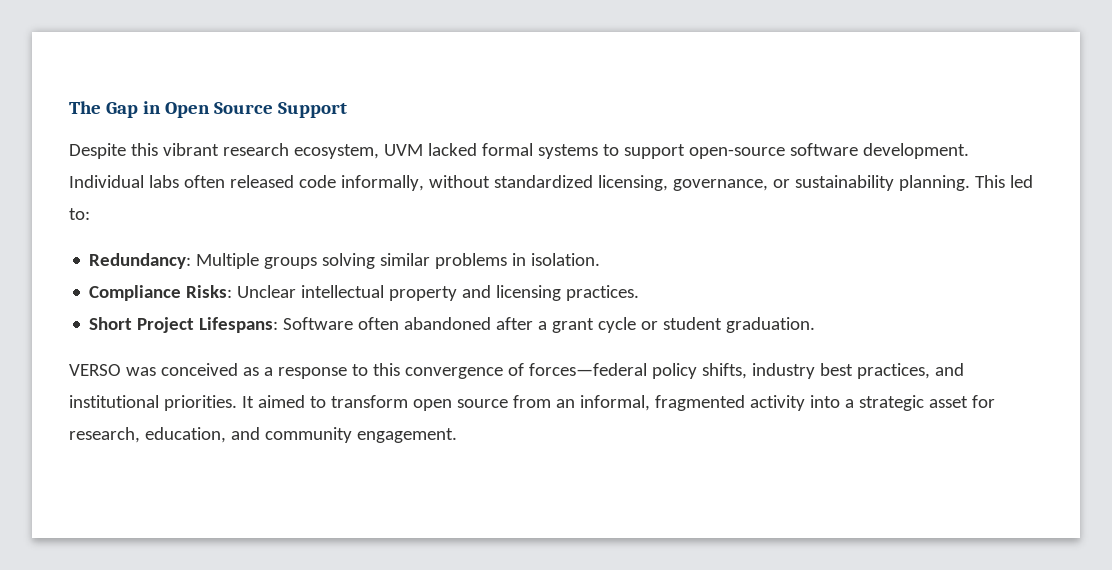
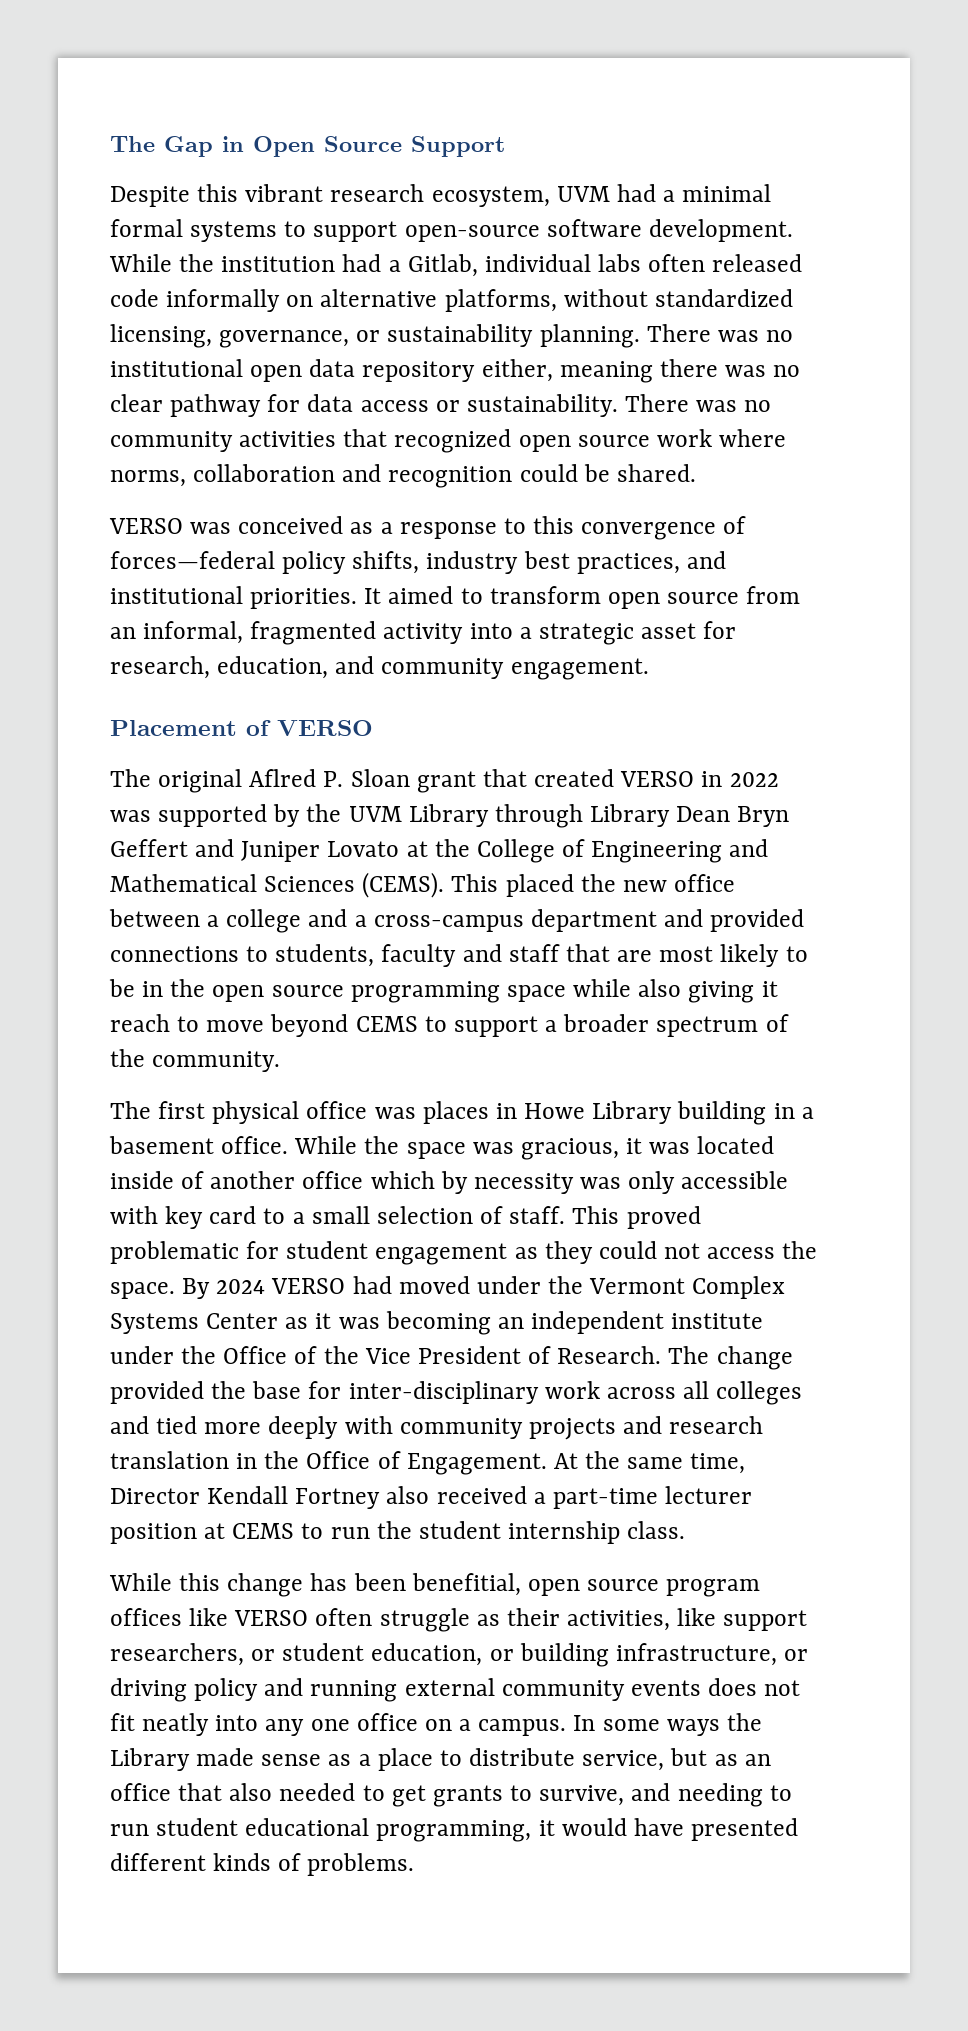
[427,143,477,156] lacked -> [616,184,772,202] had a minimal
[69,175,424,191] Individual labs often released code informally, -> [109,254,803,277] [110,289,557,312] While the institution had a Gitlab, individual labs often released code informally on alternative platforms,
[974,175,1033,188] [69,208,90,220] [89,253,601,269] [89,285,640,301] [89,317,816,333] This led to: // Redundancy: Multiple groups solving similar problems in isolation. // Compliance Risks: Unclear intellectual property and licensing practices. // Short Project Lifespans: Software often abandoned after a grant cycle or student graduation. -> [646,324,794,342] [110,359,801,383] [110,394,772,417] [110,429,787,453] [110,464,696,488] There was no institutional open data repository either, meaning there was no clear pathway for data access or sustainability. There was no community activities that recognized open source work where norms, collaboration and recognition could be shared.
(457, 435) none -> [110,720,373,736] [110,769,779,793] [110,804,790,828] [110,839,769,863] [110,872,736,898] [109,909,805,933] [110,944,808,967] [109,979,778,1003] [110,1014,789,1037] [110,1049,281,1072] [110,1101,814,1125] [109,1136,775,1160] [110,1171,789,1194] [110,1206,701,1229] [110,1241,818,1265] [110,1276,786,1299] [110,1311,764,1335] [110,1346,793,1370] [110,1381,803,1405] [110,1416,764,1440] [110,1451,746,1475] [110,1486,753,1509] [110,1521,686,1544] [109,1573,761,1597] [110,1608,808,1632] [110,1643,809,1667] [110,1678,801,1702] [110,1713,762,1736] [110,1748,771,1771] [110,1783,792,1807] [110,1818,799,1842] [110,1853,415,1876] // Placement of VERSO // The original Aflred P. Sloan grant that created VERSO in 2022 was supported by the UVM Library through Library Dean Bryn Geffert and Juniper Lovato at the College of Engineering and Mathematical Sciences (CEMS). This placed the new office between a college and a cross-campus department and provided connections to students, faculty and staff that are most likely to be in the open source programming space while also giving it reach to move beyond CEMS to support a broader spectrum of the community. // The first physical office was places in Howe Library building in a basement office. While the space was gracious, it was located inside of another office which by necessity was only accessible with key card to a small selection of staff. This proved problematic for student engagement as they could not access the space. By 2024 VERSO had moved under the Vermont Complex Systems Center as it was becoming an independent institute under the Office of the Vice President of Research. The change provided the base for inter-disciplinary work across all colleges and tied more deeply with community projects and research translation in the Office of Engagement. At the same time, Director Kendall Fortney also received a part-time lecturer position at CEMS to run the student internship class. // While this change has been benefitial, open source program offices like VERSO often struggle as their activities, like support researchers, or student education, or building infrastructure, or driving policy and running external community events does not fit neatly into any one office on a campus. In some ways the Library made sense as a place to distribute service, but as an office that also needed to get grants to survive, and needing to run student educational programming, it would have presented different kinds of problems.

